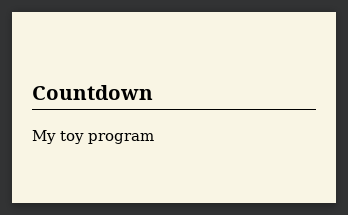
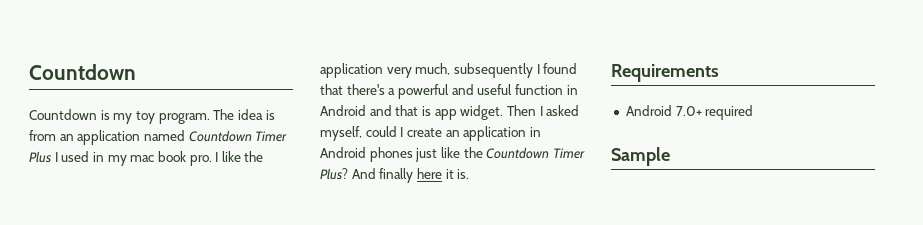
[32,130,154,144] My toy program -> [29,109,275,124] [29,130,288,145] [29,151,264,166] [320,63,578,78] [320,84,578,99] [320,105,580,120] [320,126,541,141] [320,147,585,162] [320,168,470,183] [611,64,719,82] [625,105,754,120] [611,147,670,166] Countdown is my toy program. The idea is from an application named Countdown Timer Plus I used in my mac book pro. I like the application very much, subsequently I found that there's a powerful and useful function in Android and that is app widget. Then I asked myself, could I create an application in Android phones just like the Countdown Timer Plus? And finally here it is. // Requirements // Android 7.0+ required // Sample

